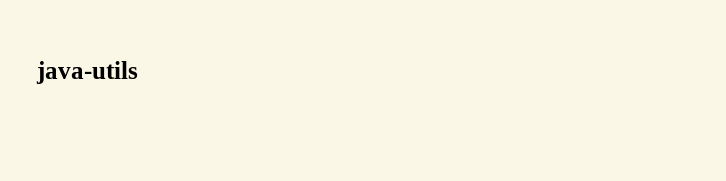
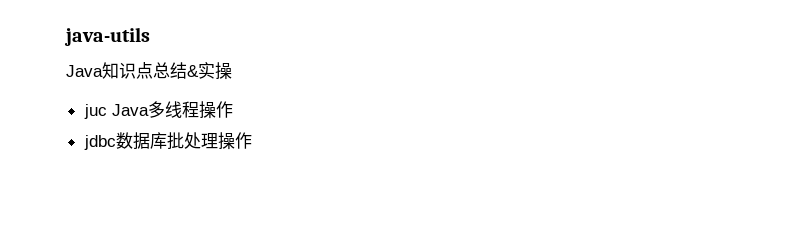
(138, 72) none -> [66,62,232,80] [83,101,233,119] [83,132,252,150] // Java知识点总结&实操 // juc Java多线程操作 // jdbc数据库批处理操作

